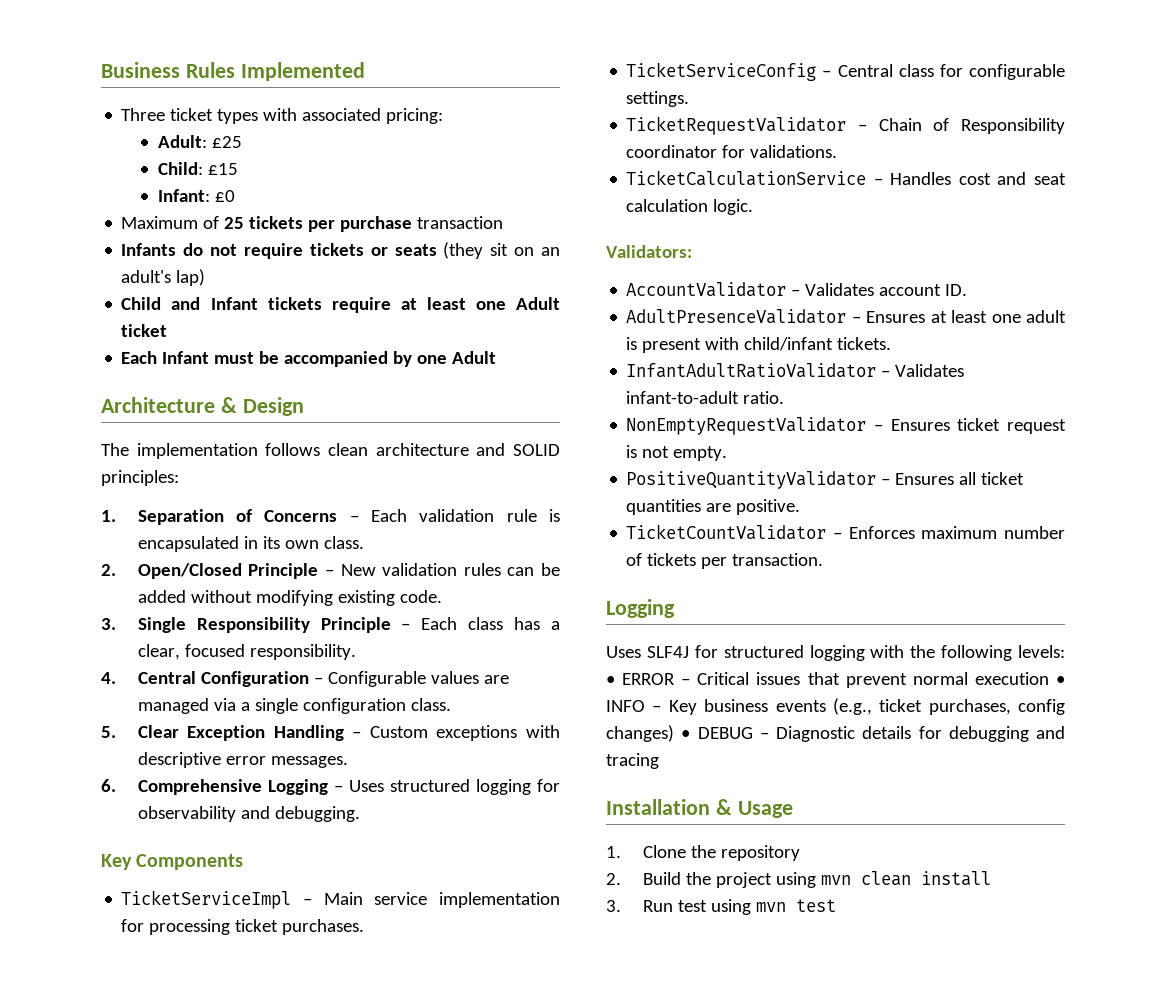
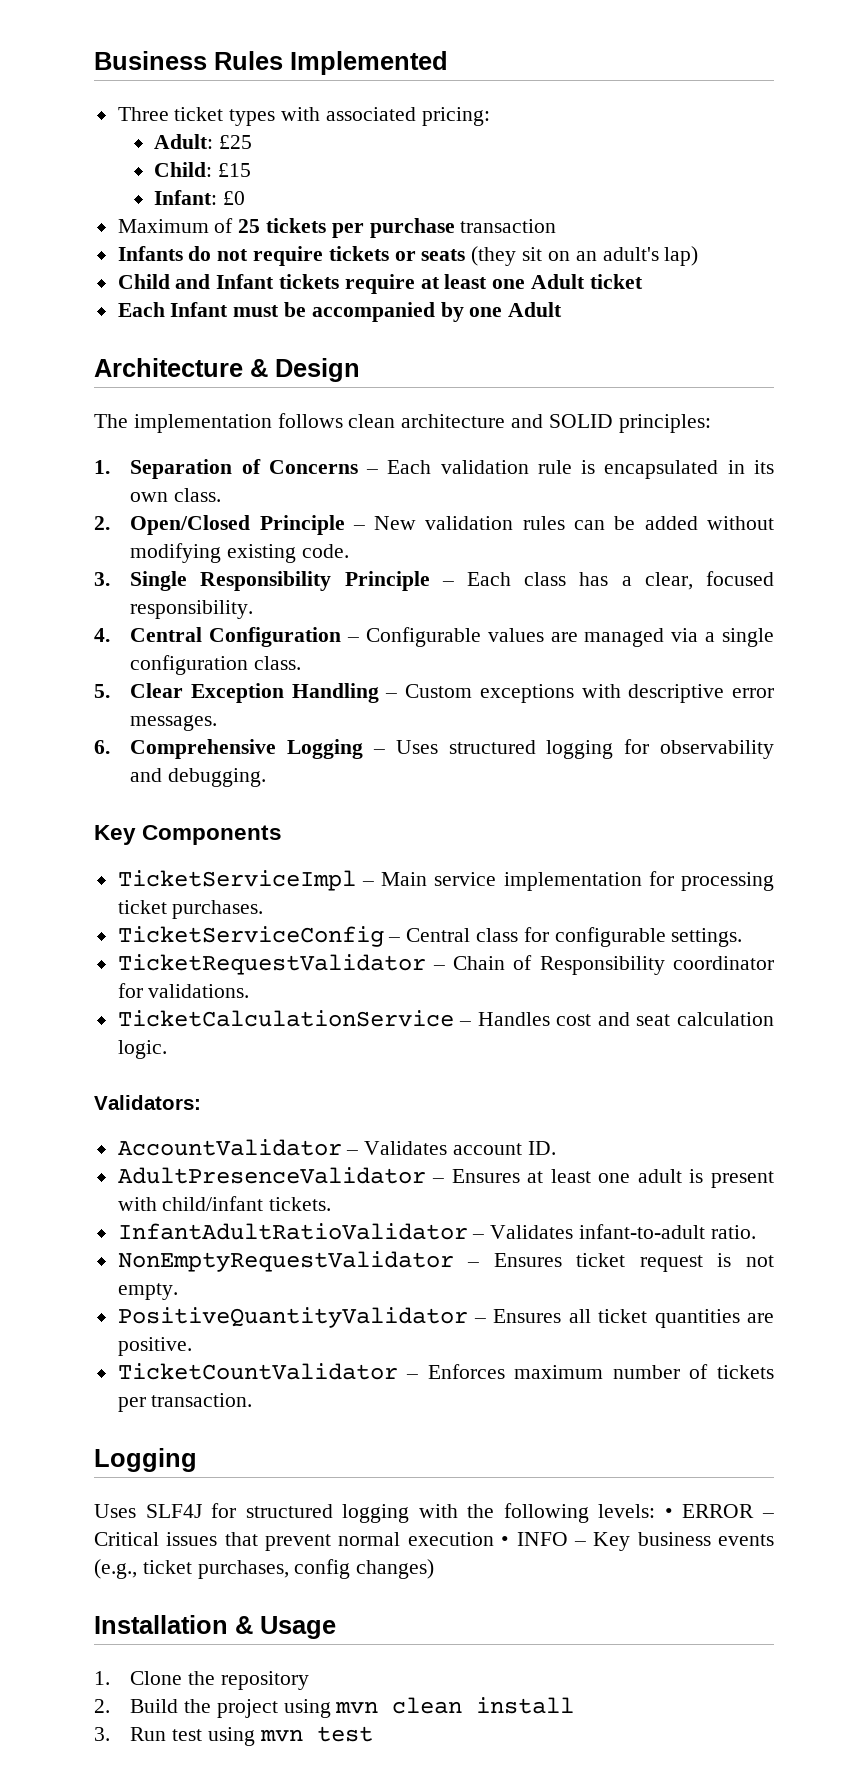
[681,726,1065,742] [606,753,659,769] • DEBUG – Diagnostic details for debugging and tracing -> (435, 1569) none

